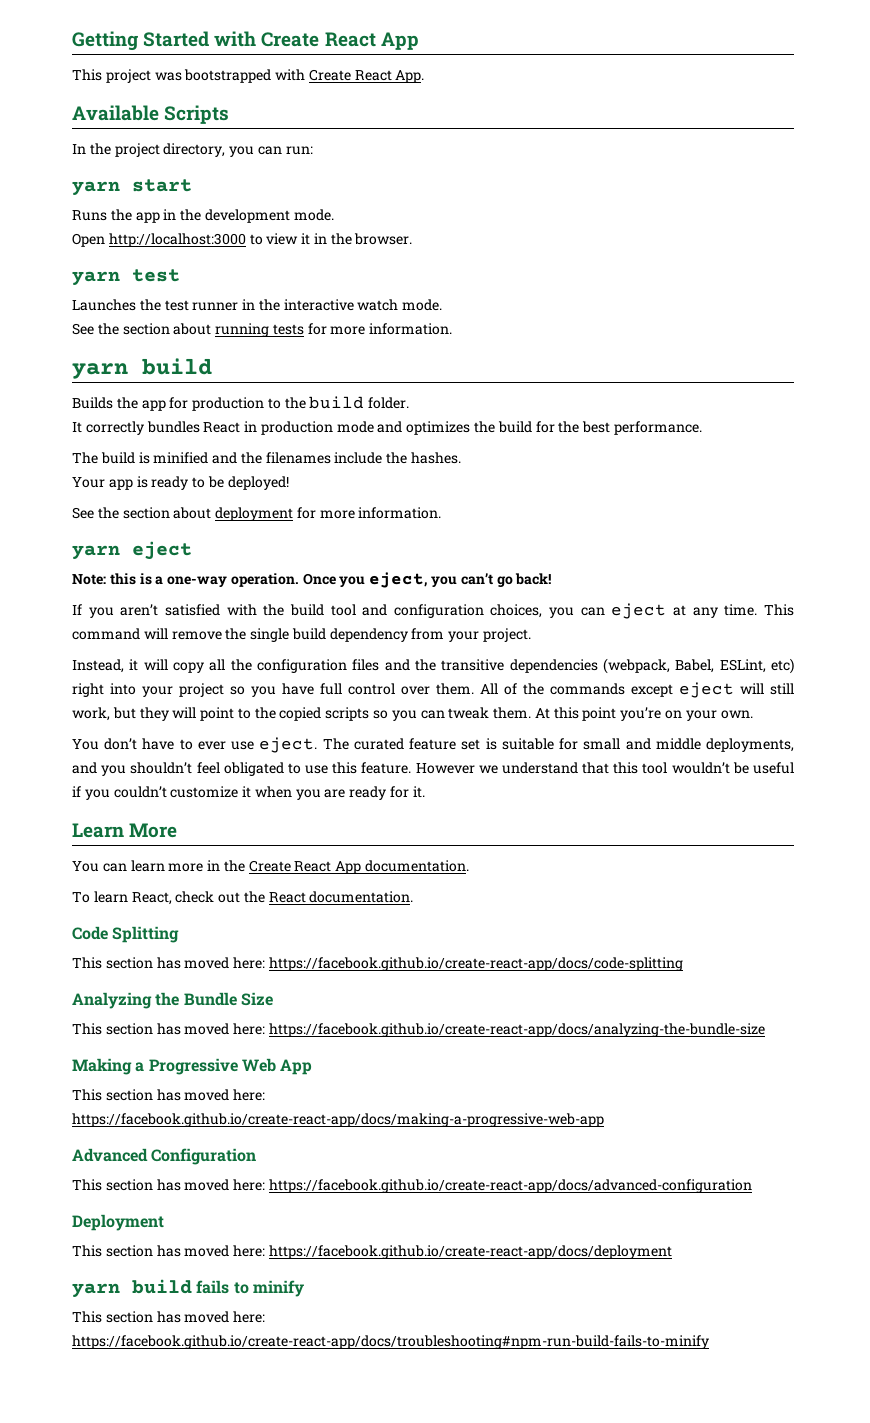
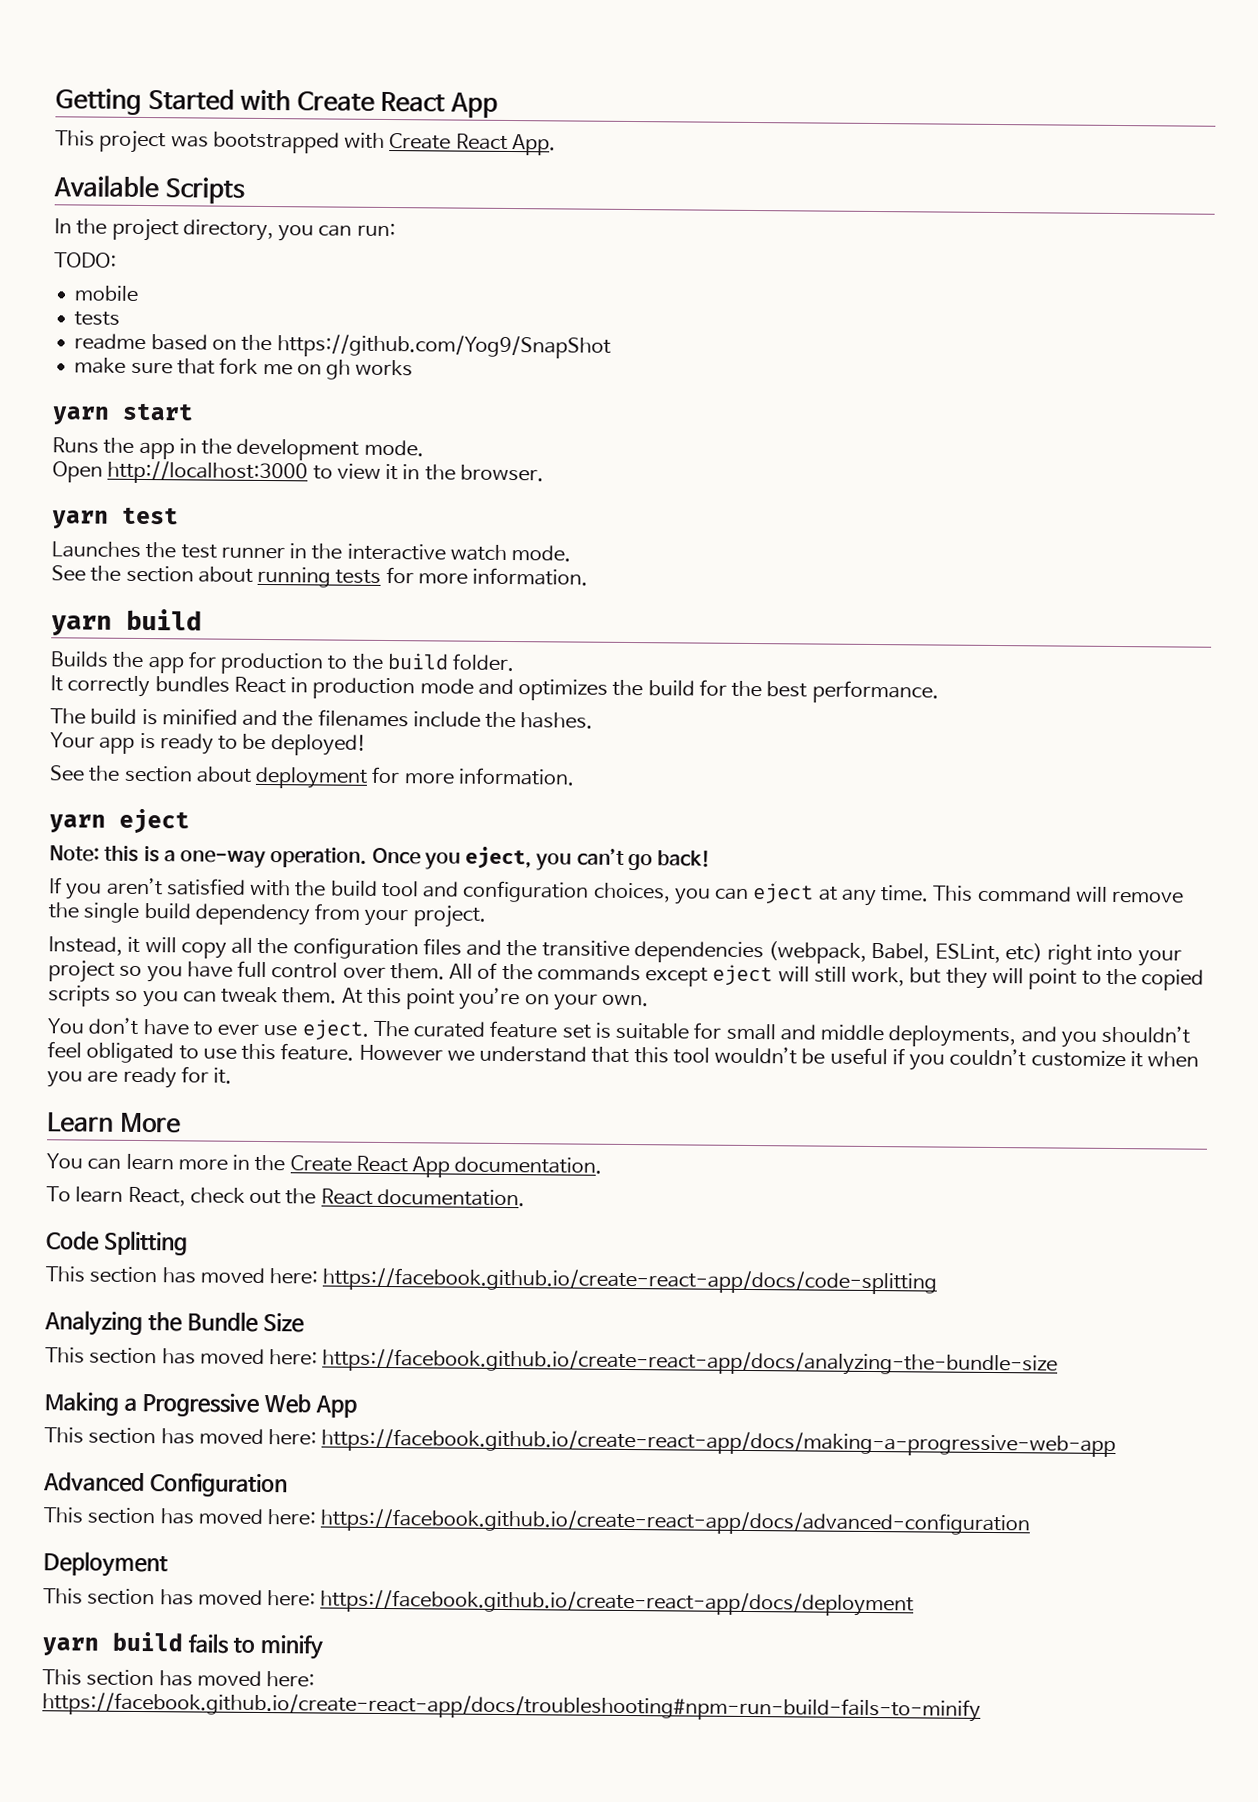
(313, 150) none -> [54,252,117,268] [74,285,140,302] [74,311,121,326] [74,333,612,359] [74,357,414,380] // TODO: // mobile // tests // readme based on the https://github.com/Yog9/SnapShot // make sure that fork me on gh works

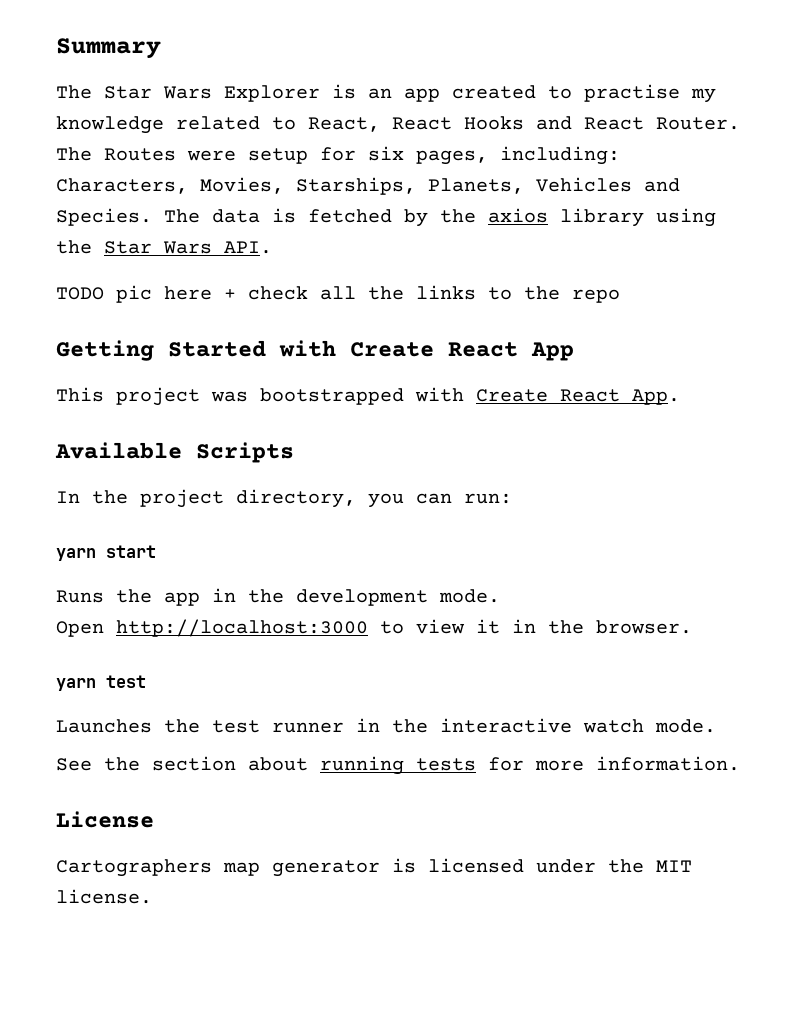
(55, 101) none -> [56,38,161,59] [56,84,716,103] [56,116,740,134] [56,146,620,165] [56,177,680,195] [56,208,716,227] [56,240,272,254] [56,285,620,303] Summary // The Star Wars Explorer is an app created to practise my knowledge related to React, React Hooks and React Router. The Routes were setup for six pages, including: Characters, Movies, Starships, Planets, Vehicles and Species. The data is fetched by the axios library using the Star Wars API. // TODO pic here + check all the links to the repo //
[54,252,117,268] [74,285,140,302] [74,311,121,326] [74,333,612,359] [74,357,414,380] // TODO: // mobile // tests // readme based on the https://github.com/Yog9/SnapShot // make sure that fork me on gh works -> (512, 498) none
[51,608,202,636] [50,651,516,675] [50,675,939,704] [50,708,594,729] [50,732,367,756] [49,765,575,789] [49,808,190,834] [49,845,712,871] [49,877,1185,907] [48,902,486,928] [48,936,1182,967] [48,960,1205,991] [48,985,650,1011] [47,1017,1191,1048] [47,1041,1200,1071] [47,1066,233,1089] [47,1112,181,1134] [46,1153,603,1178] [46,1186,525,1207] [46,1230,188,1256] [45,1266,938,1295] [44,1310,305,1337] [45,1347,1059,1377] [44,1392,357,1418] [44,1427,1117,1458] [43,1472,288,1498] [43,1507,1031,1537] [43,1551,168,1578] [43,1588,915,1617] [42,1631,323,1660] [42,1669,316,1688] [42,1692,981,1722] yarn build // Builds the app for production to the build folder. // It correctly bundles React in production mode and optimizes the build for the best performance. // The build is minified and the filenames include the hashes. // Your app is ready to be deployed! // See the section about deployment for more information. // yarn eject // Note: this is a one-way operation. Once you eject, you can’t go back! // If you aren’t satisfied with the build tool and configuration choices, you can eject at any time. This command will remove the single build dependency from your project. // Instead, it will copy all the configuration files and the transitive dependencies (webpack, Babel, ESLint, etc) right into your project so you have full control over them. All of the commands except eject will still work, but they will point to the copied scripts so you can tweak them. At this point you’re on your own. // You don’t have to ever use eject. The curated feature set is suitable for small and middle deployments, and you shouldn’t feel obligated to use this feature. However we understand that this tool wouldn’t be useful if you couldn’t customize it when you are ready for it. // Learn More // You can learn more in the Create React App documentation. // To learn React, check out the React documentation. // Code Splitting // This section has moved here: https://facebook.github.io/create-react-app/docs/code-splitting // Analyzing the Bundle Size // This section has moved here: https://facebook.github.io/create-react-app/docs/analyzing-the-bundle-size // Making a Progressive Web App // This section has moved here: https://facebook.github.io/create-react-app/docs/making-a-progressive-web-app // Advanced Configuration // This section has moved here: https://facebook.github.io/create-react-app/docs/advanced-configuration // Deployment // This section has moved here: https://facebook.github.io/create-react-app/docs/deployment // yarn build fails to minify // This section has moved here: https://facebook.github.io/create-react-app/docs/troubleshooting#npm-run-build-fails-to-minify -> [56,811,154,828] [56,858,692,877] [56,889,152,904] License // Cartographers map generator is licensed under the MIT license.

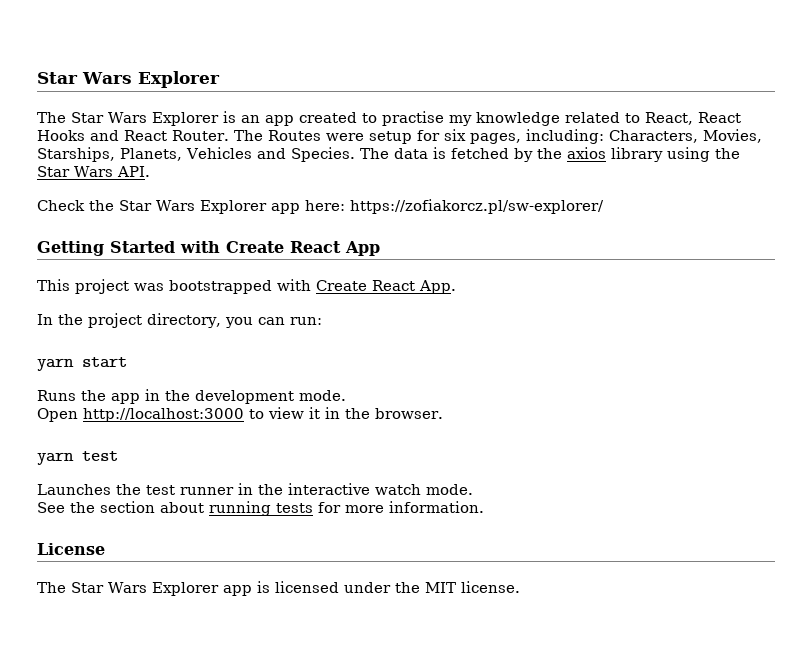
[56,38,161,59] Summary -> [37,71,220,88] Star Wars Explorer
[56,285,620,303] TODO pic here + check all the links to the repo -> [37,199,604,214] Check the Star Wars Explorer app here: https://zofiakorcz.pl/sw-explorer/
[55,442,294,463] // Available Scripts -> (456, 287) none
[56,859,380,877] Cartographers map generator -> [37,582,252,596] The Star Wars Explorer app

